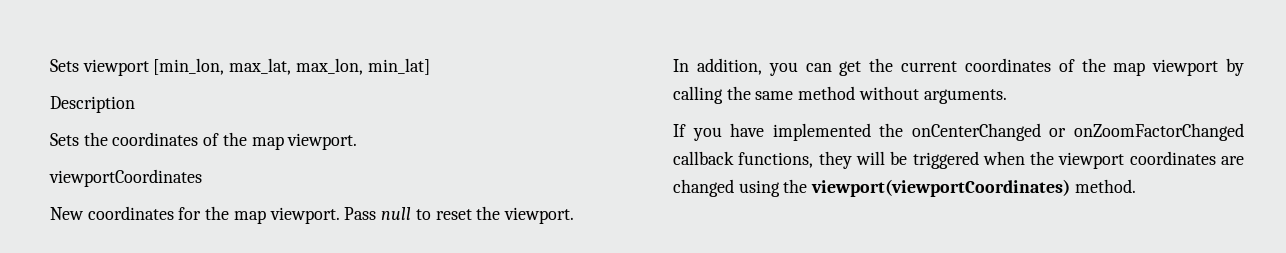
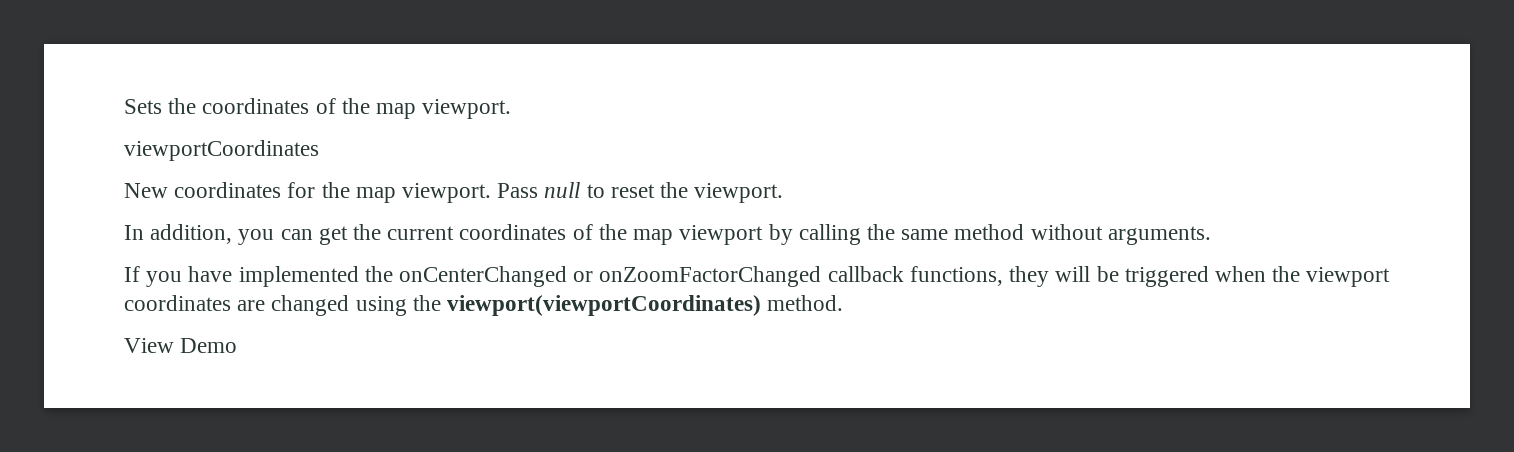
[50,58,430,76] [50,96,135,113] [50,133,79,146] Sets viewport [min_lon, max_lat, max_lon, min_lat] // Description // Sets -> [124,99,162,114] Sets
(1136, 186) none -> [124,338,238,353] // View Demo

